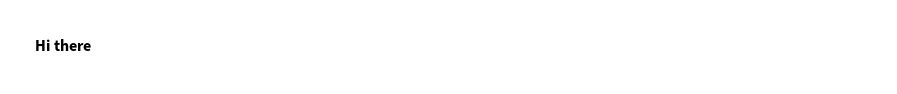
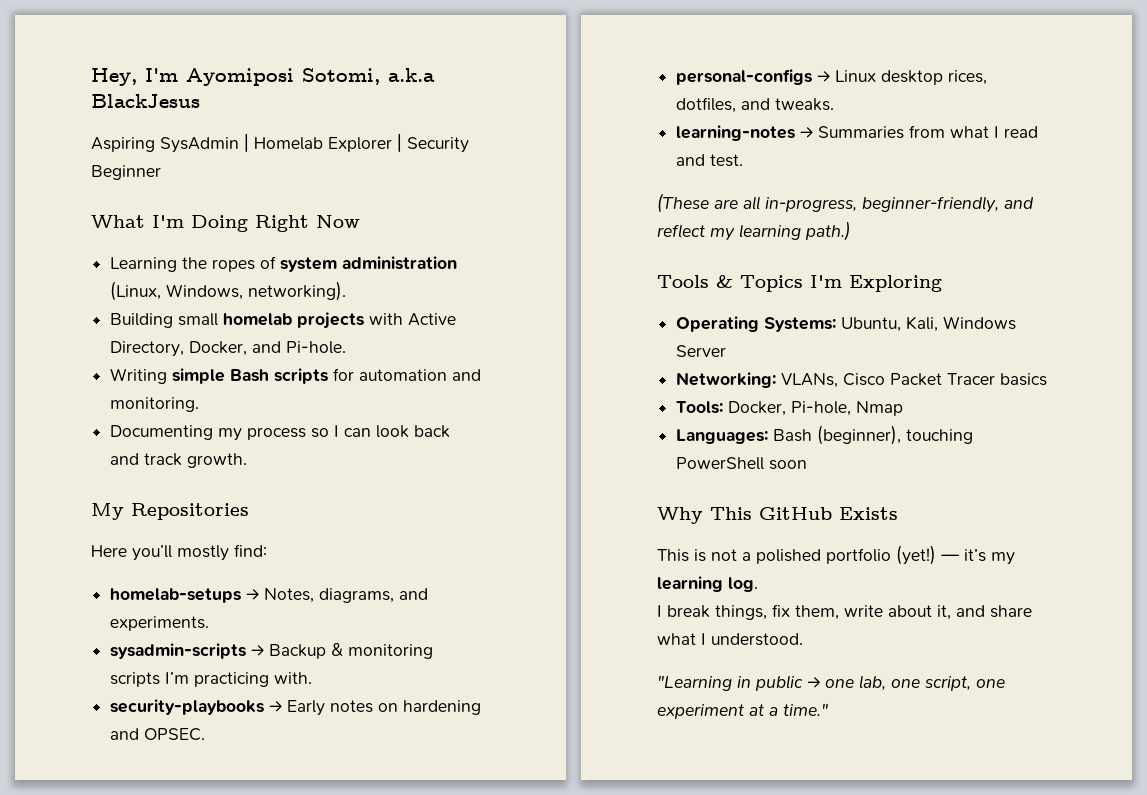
[35,39,92,51] Hi there -> [91,68,435,86] [91,94,200,108] [91,133,469,153] [91,165,161,180] [91,215,360,232] [110,256,458,272] [110,281,347,301] [110,312,457,329] [110,341,347,357] [110,368,482,384] [110,397,200,412] [110,425,451,441] [110,453,248,468] [91,503,249,520] [91,544,267,561] [110,588,429,603] [110,616,210,631] [110,643,434,659] [110,672,313,687] [110,699,482,716] [110,728,206,741] [676,69,988,85] [676,97,835,113] [676,125,1039,141] [676,154,744,167] [657,193,1034,213] [657,221,851,241] [657,275,942,292] [676,316,1017,332] [676,345,727,357] [676,372,1048,388] [676,401,904,416] [676,425,974,445] [676,457,808,470] [657,507,898,524] [657,545,1015,565] [657,576,758,592] [657,604,1032,620] [657,633,803,646] [657,675,1005,691] [657,703,828,719] Hey, I'm Ayomiposi Sotomi, a.k.a BlackJesus // Aspiring SysAdmin | Homelab Explorer | Security Beginner // What I'm Doing Right Now // Learning the ropes of system administration (Linux, Windows, networking). // Building small homelab projects with Active Directory, Docker, and Pi-hole. // Writing simple Bash scripts for automation and monitoring. // Documenting my process so I can look back and track growth. // My Repositories // Here you’ll mostly find: // homelab-setups → Notes, diagrams, and experiments. // sysadmin-scripts → Backup & monitoring scripts I’m practicing with. // security-playbooks → Early notes on hardening and OPSEC. // personal-configs → Linux desktop rices, dotfiles, and tweaks. // learning-notes → Summaries from what I read and test. // (These are all in-progress, beginner-friendly, and reflect my learning path.) // Tools & Topics I'm Exploring // Operating Systems: Ubuntu, Kali, Windows Server // Networking: VLANs, Cisco Packet Tracer basics // Tools: Docker, Pi-hole, Nmap // Languages: Bash (beginner), touching PowerShell soon // Why This GitHub Exists // This is not a polished portfolio (yet!) — it’s my learning log. // I break things, fix them, write about it, and share what I understood. // "Learning in public → one lab, one script, one experiment at a time."

